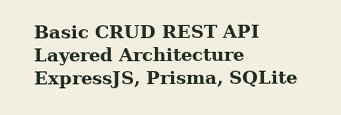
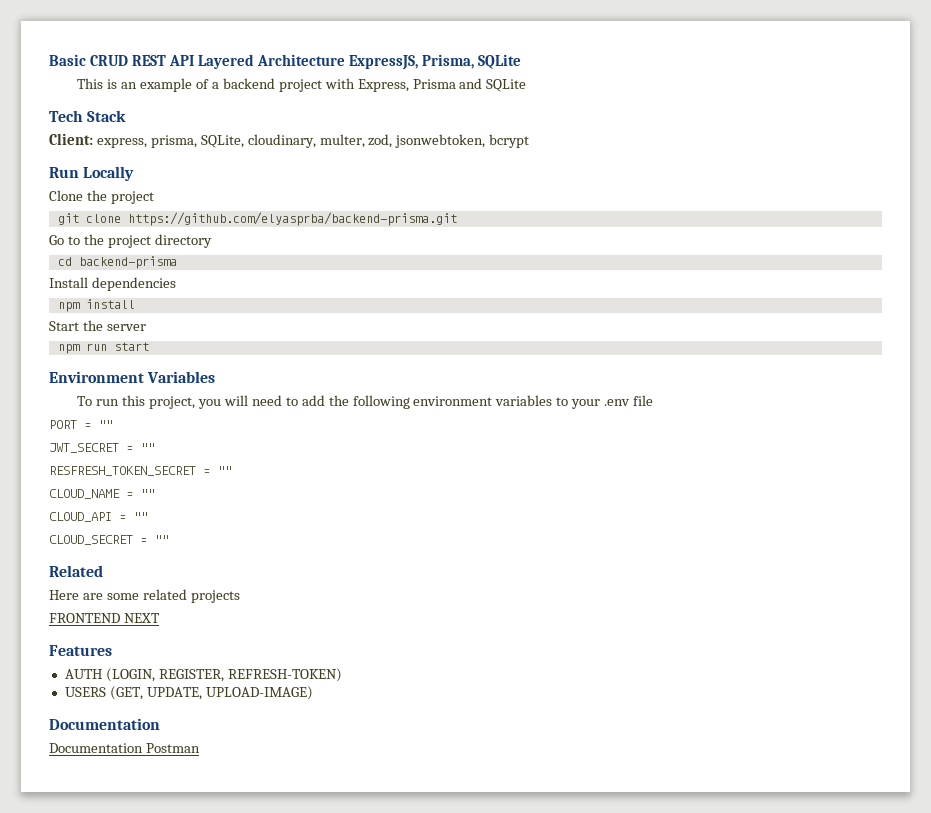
(298, 78) none -> [77,78,527,92] [49,110,127,122] [49,133,530,148] [49,166,135,181] [49,190,154,204] [57,212,457,226] [49,234,212,248] [57,256,177,269] [49,277,176,291] [57,299,135,312] [49,320,146,331] [57,342,149,354] [49,371,216,383] [77,395,654,409] [49,420,112,429] [49,443,154,453] [49,466,231,476] [49,489,154,499] [49,512,147,522] [49,535,168,545] [49,565,103,577] [49,589,240,603] [49,613,160,623] [49,645,112,656] [64,668,342,682] [64,686,313,700] [49,718,160,730] [49,743,200,753] // This is an example of a backend project with Express, Prisma and SQLite // Tech Stack // Client: express, prisma, SQLite, cloudinary, multer, zod, jsonwebtoken, bcrypt // Run Locally // Clone the project // git clone https://github.com/elyasprba/backend-prisma.git // Go to the project directory // cd backend-prisma // Install dependencies // npm install // Start the server // npm run start // Environment Variables // To run this project, you will need to add the following environment variables to your .env file // PORT = "" // JWT_SECRET = "" // RESFRESH_TOKEN_SECRET = "" // CLOUD_NAME = "" // CLOUD_API = "" // CLOUD_SECRET = "" // Related // Here are some related projects // FRONTEND NEXT // Features // AUTH (LOGIN, REGISTER, REFRESH-TOKEN) // USERS (GET, UPDATE, UPLOAD-IMAGE) // Documentation // Documentation Postman

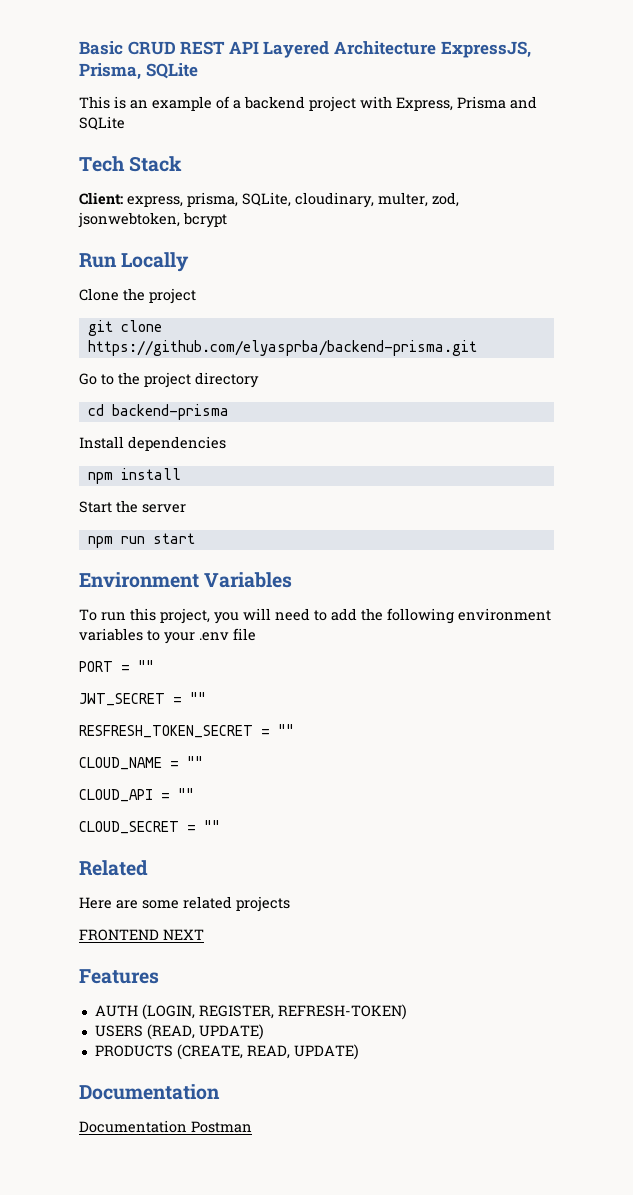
[109,686,313,700] (GET, UPDATE, UPLOAD-IMAGE) -> [146,1024,264,1040] [94,1044,359,1060] (READ, UPDATE) // PRODUCTS (CREATE, READ, UPDATE)

